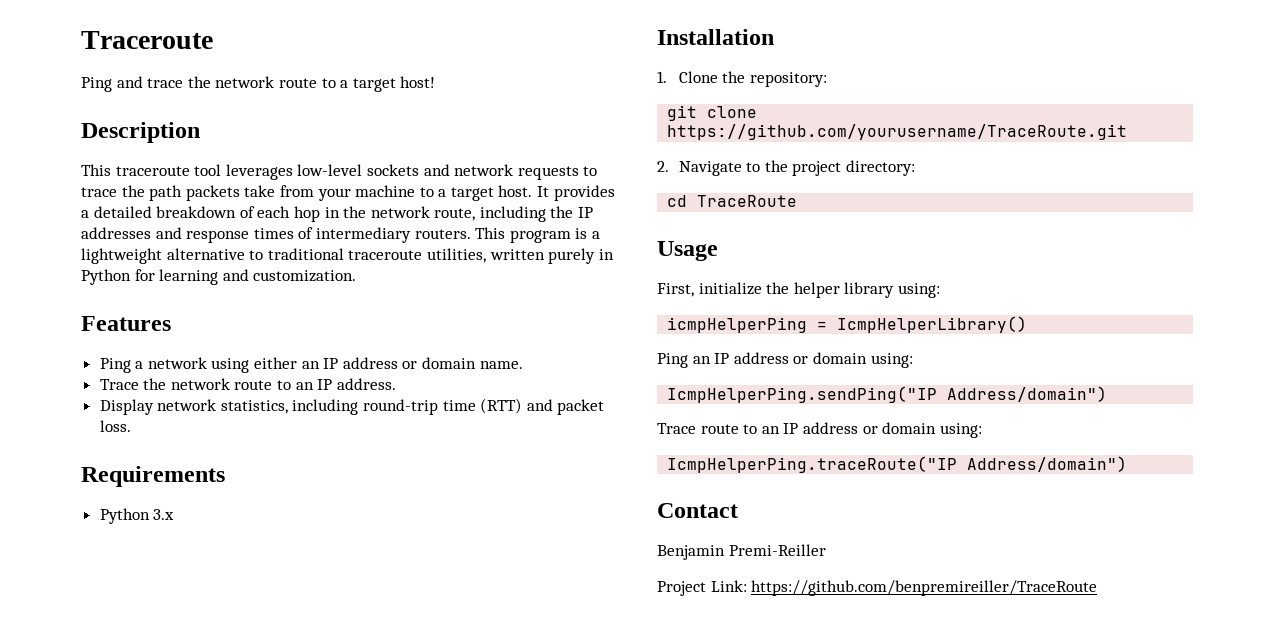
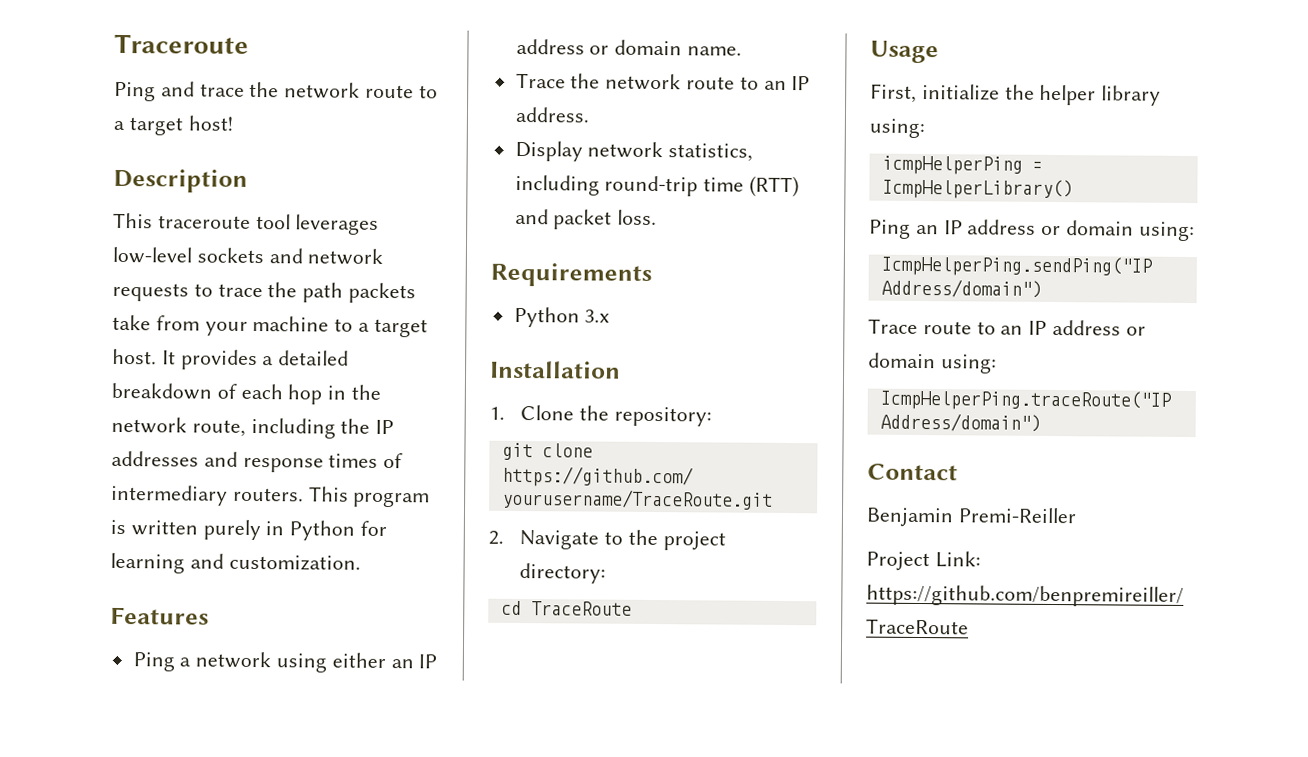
[591,231,600,239] [81,248,486,264] a lightweight alternative to traditional traceroute utilities, -> (126, 527) none

